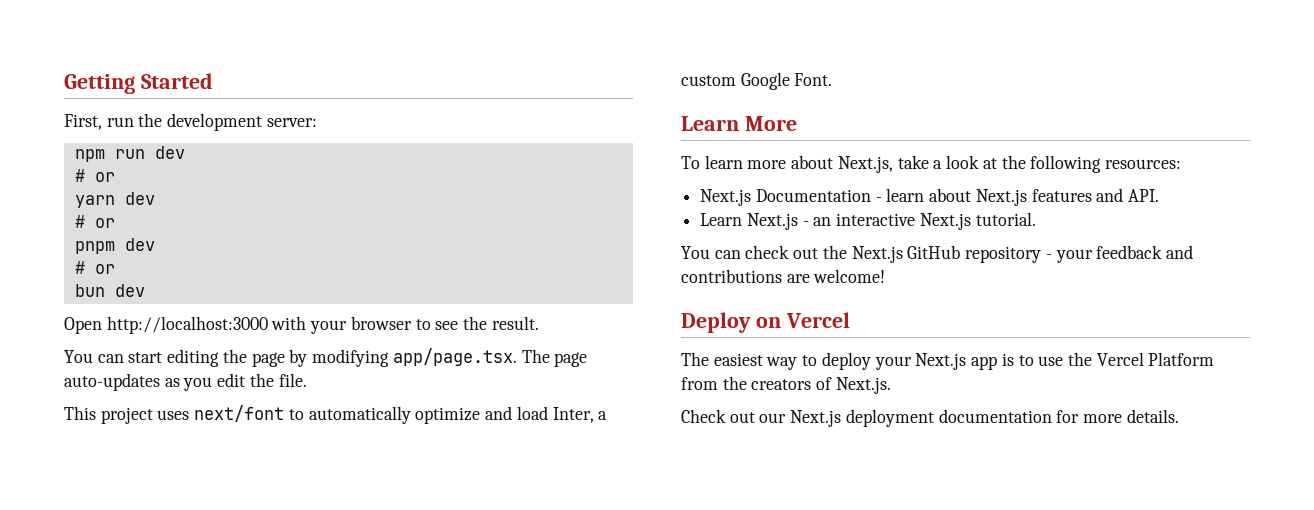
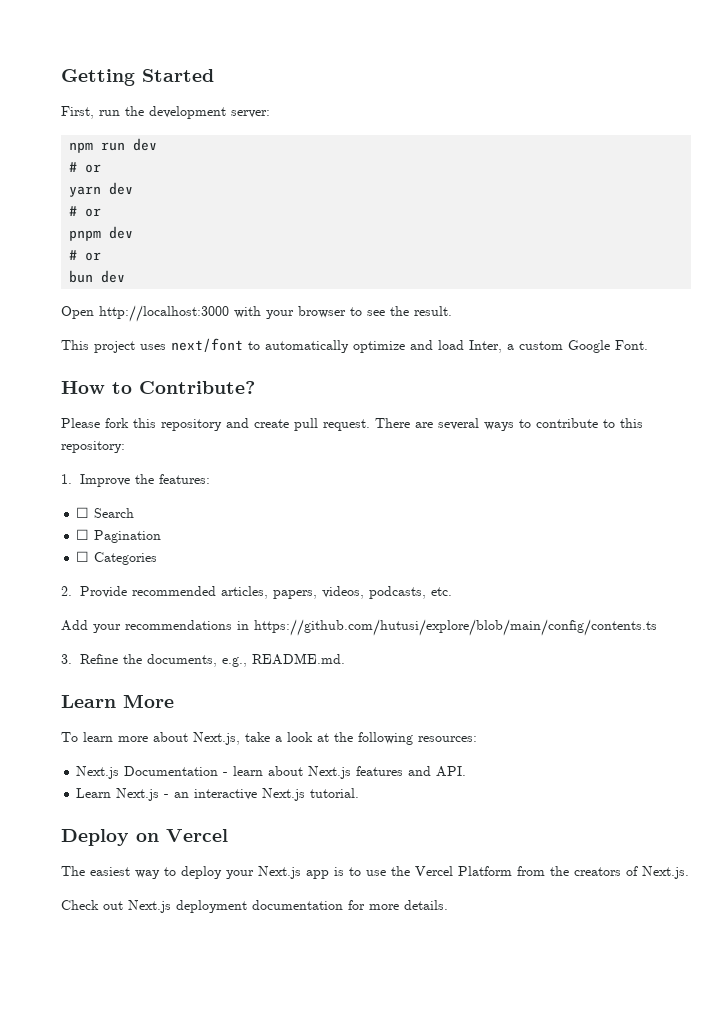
[64,348,588,367] [64,373,307,391] // You can start editing the page by modifying app/page.tsx. The page auto-updates as you edit the file. -> (452, 311) none
(833, 79) none -> [61,381,255,394] [61,418,643,431] [61,441,125,453] [61,474,211,487] [76,507,135,518] [76,529,162,543] [76,551,158,565] [61,586,453,599] [61,619,657,636] [61,653,346,667] // How to Contribute? // Please fork this repository and create pull request. There are several ways to contribute to this repository: // 1. Improve the features: // ☐ Search // ☐ Pagination // ☐ Categories // 2. Provide recommended articles, papers, videos, podcasts, etc. // Add your recommendations in https://github.com/hutusi/explore/blob/main/config/contents.ts // 3. Refine the documents, e.g., README.md.
[681,245,1193,263] [681,269,886,283] // You can check out the Next.js GitHub repository - your feedback and contributions are welcome! -> (360, 793) none
[759,413,787,423] our -> (123, 905) none

